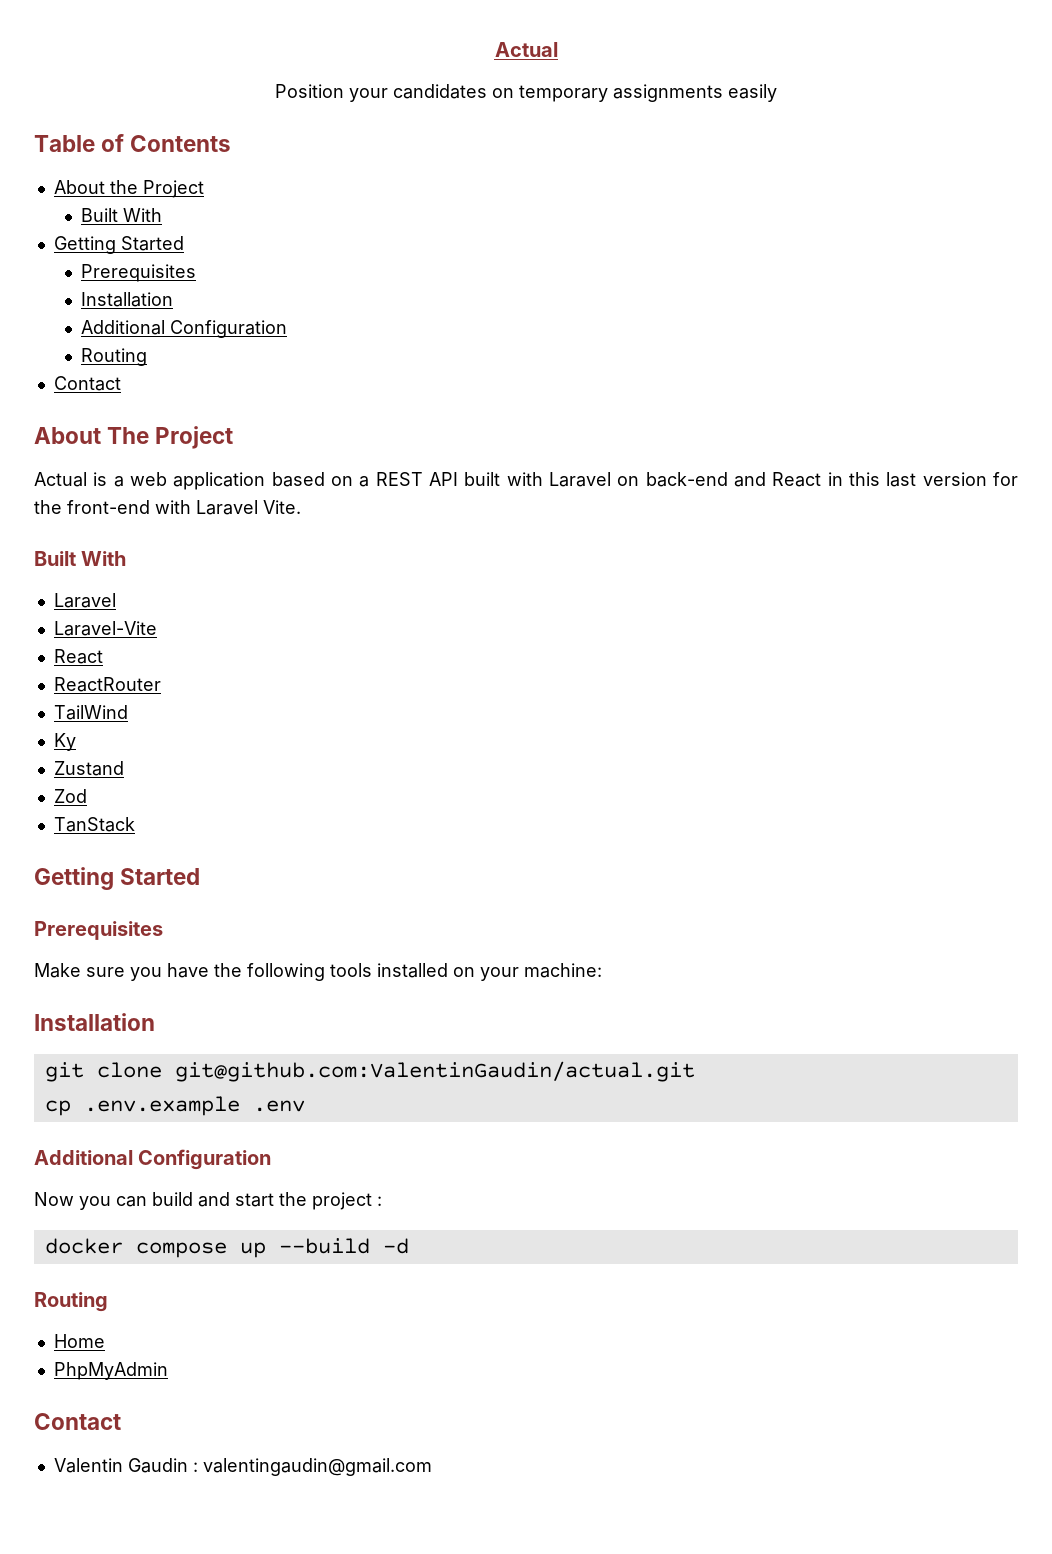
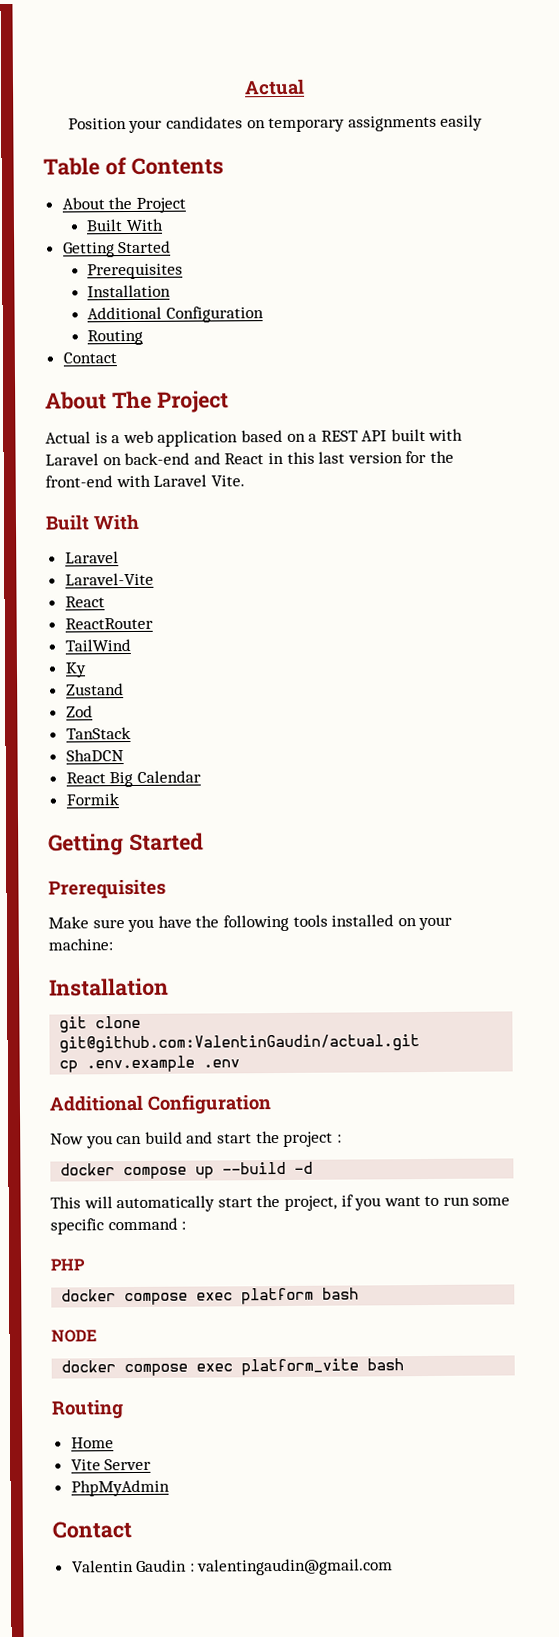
(135, 824) none -> [65,749,124,762] [65,770,201,788] [65,793,119,806] // ShaDCN // React Big Calendar // Formik
(409, 1246) none -> [50,1194,511,1213] [50,1217,187,1235] [50,1258,86,1271] [61,1287,360,1306] [51,1329,97,1343] [61,1358,405,1377] // This will automatically start the project, if you want to run some specific command : // PHP // docker compose exec platform bash // NODE // docker compose exec platform_vite bash
(105, 1341) none -> [70,1458,152,1471] // Vite Server

